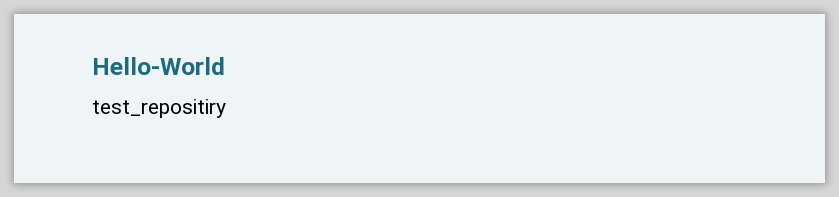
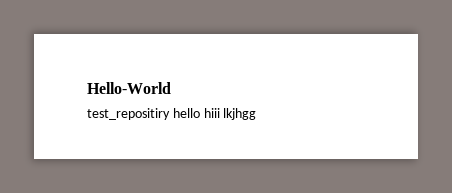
(226, 108) none -> [172,108,257,120] hello hiii lkjhgg

